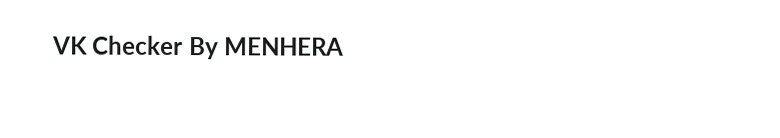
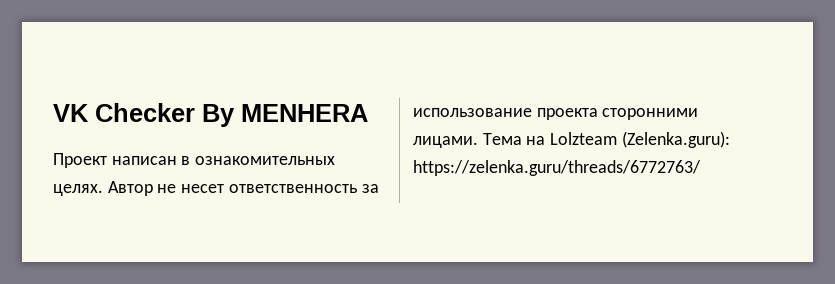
(345, 46) none -> [53,153,336,168] [53,181,379,196] [413,108,699,120] [413,131,730,148] [413,160,701,176] // Проект написан в ознакомительных целях. Автор не несет ответственность за использование проекта сторонними лицами. Тема на Lolzteam (Zelenka.guru): https://zelenka.guru/threads/6772763/

